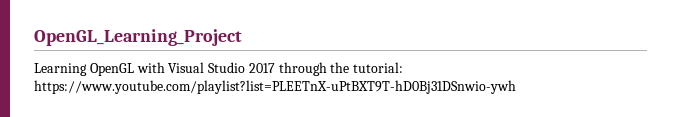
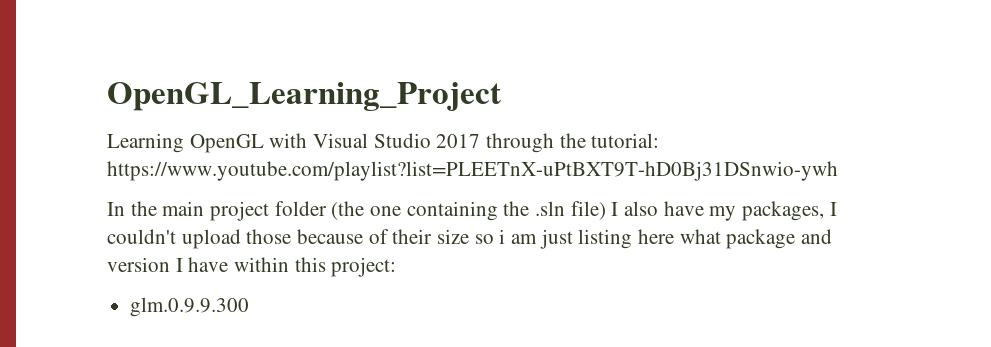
(516, 87) none -> [107,201,837,221] [107,229,833,249] [107,257,397,277] [130,297,250,317] // In the main project folder (the one containing the .sln file) I also have my packages, I couldn't upload those because of their size so i am just listing here what package and version I have within this project: // glm.0.9.9.300

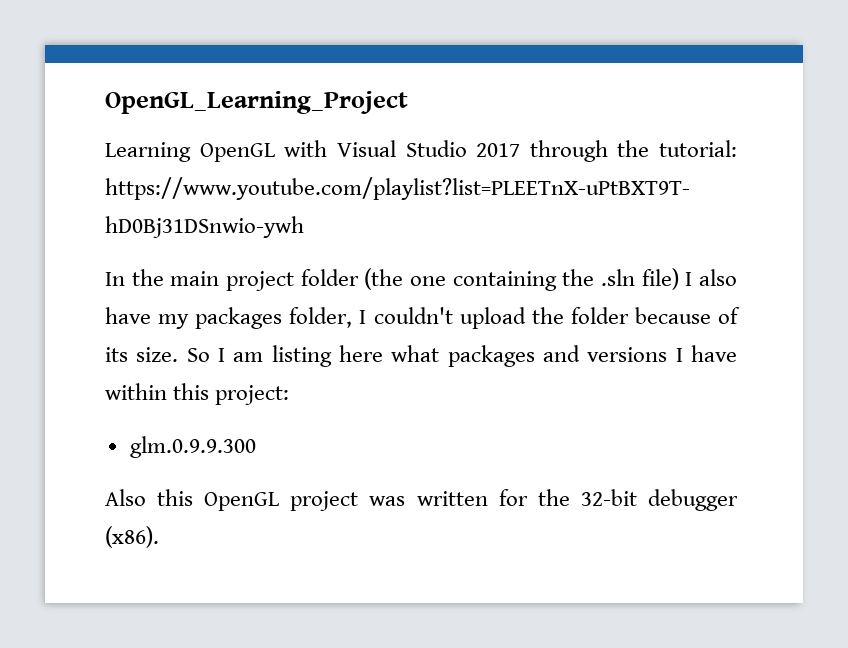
[742,201,825,221] packages, -> [195,307,353,329] packages folder,
[246,229,833,249] [107,257,170,272] those because of their size so i am just listing here what package and version -> [531,307,741,324] [105,345,668,367] the folder because of its size. So I am listing here what packages and versions
(250, 307) none -> [105,489,738,511] [105,526,159,548] // Also this OpenGL project was written for the 32-bit debugger (x86).

